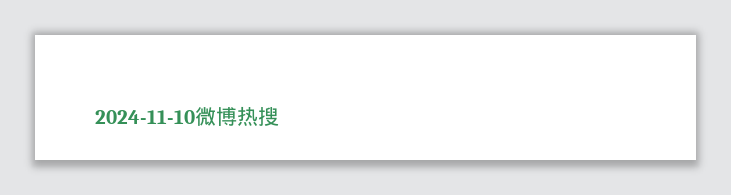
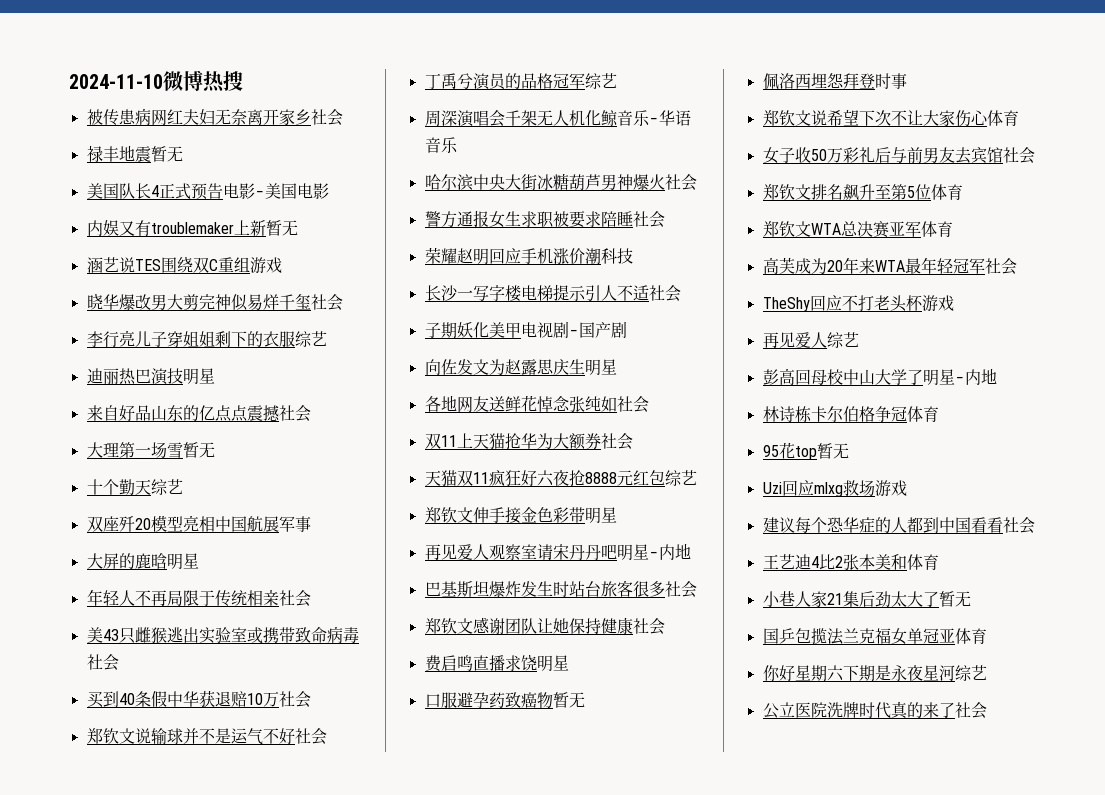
(279, 116) none -> [86,108,343,126] [86,145,183,162] [86,183,329,200] [86,220,298,236] [86,256,282,274] [86,293,343,311] [86,330,327,348] [86,368,215,385] [86,405,311,422] [86,442,215,458] [86,479,183,495] [86,515,311,532] [86,553,199,570] [86,589,311,607] [86,626,359,644] [86,654,119,671] [86,690,311,708] [86,728,327,745] [424,73,617,90] [424,110,691,127] [424,137,458,153] [424,173,697,191] [424,210,665,228] [424,247,633,265] [424,284,681,302] [424,321,627,338] [424,359,617,376] [424,395,649,413] [424,433,633,450] [424,470,697,486] [424,507,617,524] [424,543,691,561] [424,580,697,598] [424,617,665,635] [424,654,569,672] [424,692,585,709] [762,73,907,90] [762,109,1019,127] [762,147,1035,164] [762,184,963,201] [762,221,953,238] [762,257,1017,275] [762,295,954,312] [762,332,859,348] [762,368,997,386] [762,406,939,423] [762,442,849,460] [762,480,907,497] [762,517,1035,534] [762,554,939,570] [762,591,971,608] [762,628,987,645] [762,665,987,681] [762,701,987,719] // 被传患病网红夫妇无奈离开家乡社会 // 禄丰地震暂无 // 美国队长4正式预告电影-美国电影 // 内娱又有troublemaker上新暂无 // 涵艺说TES围绕双C重组游戏 // 晓华爆改男大剪完神似易烊千玺社会 // 李行亮儿子穿姐姐剩下的衣服综艺 // 迪丽热巴演技明星 // 来自好品山东的亿点点震撼社会 // 大理第一场雪暂无 // 十个勤天综艺 // 双座歼20模型亮相中国航展军事 // 大屏的鹿晗明星 // 年轻人不再局限于传统相亲社会 // 美43只雌猴逃出实验室或携带致命病毒社会 // 买到40条假中华获退赔10万社会 // 郑钦文说输球并不是运气不好社会 // 丁禹兮演员的品格冠军综艺 // 周深演唱会千架无人机化鲸音乐-华语音乐 // 哈尔滨中央大街冰糖葫芦男神爆火社会 // 警方通报女生求职被要求陪睡社会 // 荣耀赵明回应手机涨价潮科技 // 长沙一写字楼电梯提示引人不适社会 // 子期妖化美甲电视剧-国产剧 // 向佐发文为赵露思庆生明星 // 各地网友送鲜花悼念张纯如社会 // 双11上天猫抢华为大额券社会 // 天猫双11疯狂好六夜抢8888元红包综艺 // 郑钦文伸手接金色彩带明星 // 再见爱人观察室请宋丹丹吧明星-内地 // 巴基斯坦爆炸发生时站台旅客很多社会 // 郑钦文感谢团队让她保持健康社会 // 费启鸣直播求饶明星 // 口服避孕药致癌物暂无 // 佩洛西埋怨拜登时事 // 郑钦文说希望下次不让大家伤心体育 // 女子收50万彩礼后与前男友去宾馆社会 // 郑钦文排名飙升至第5位体育 // 郑钦文WTA总决赛亚军体育 // 高芙成为20年来WTA最年轻冠军社会 // TheShy回应不打老头杯游戏 // 再见爱人综艺 // 彭高回母校中山大学了明星-内地 // 林诗栋卡尔伯格争冠体育 // 95花top暂无 // Uzi回应mlxg救场游戏 // 建议每个恐华症的人都到中国看看社会 // 王艺迪4比2张本美和体育 // 小巷人家21集后劲太大了暂无 // 国乒包揽法兰克福女单冠亚体育 // 你好星期六下期是永夜星河综艺 // 公立医院洗牌时代真的来了社会

